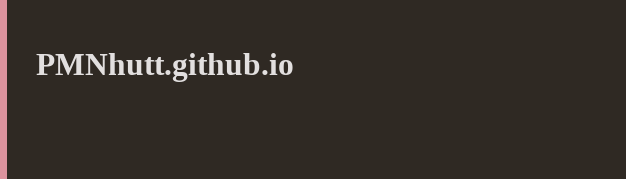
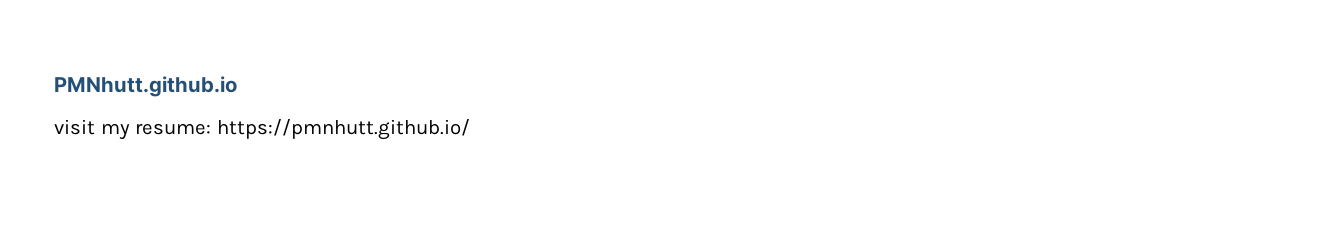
(294, 67) none -> [54,119,470,140] // visit my resume: https://pmnhutt.github.io/

